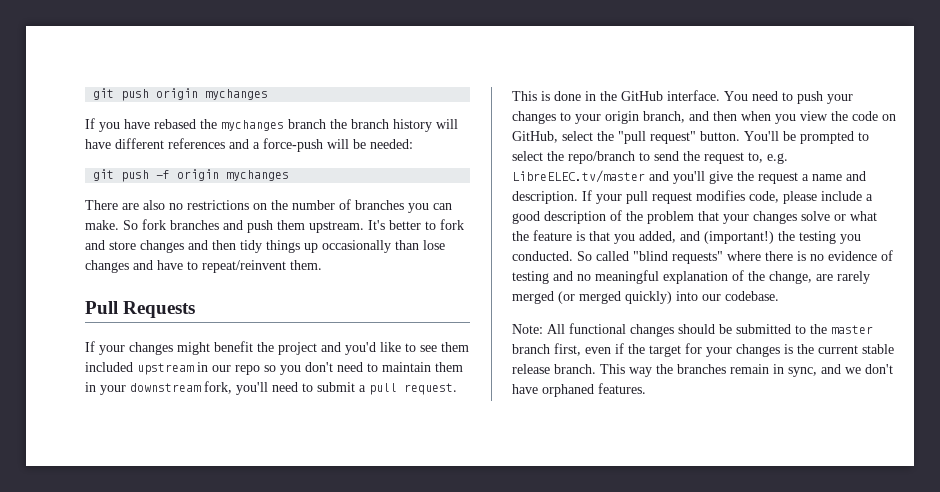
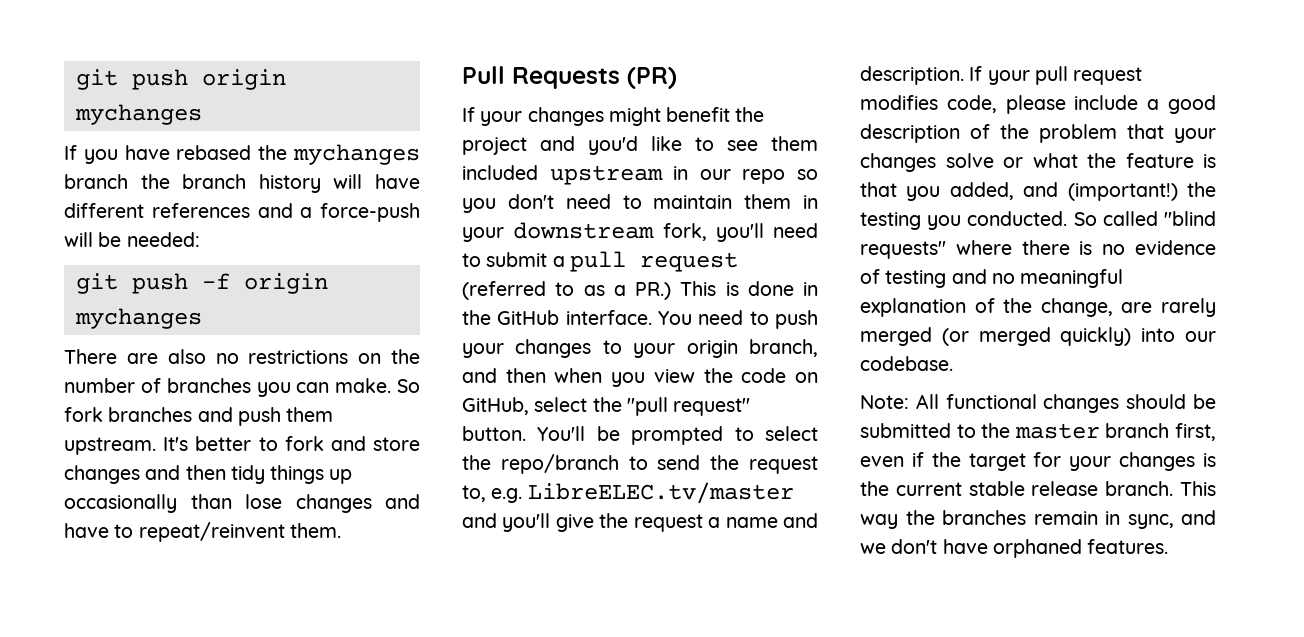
(196, 309) none -> [627,67,677,89] (PR)
[404,383,457,395] request. -> [639,252,738,272] [462,281,671,300] request (referred to as a PR.)

